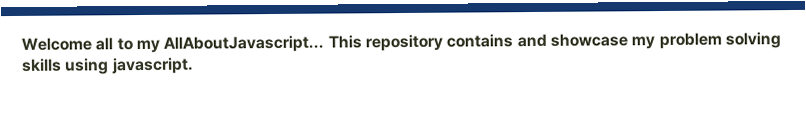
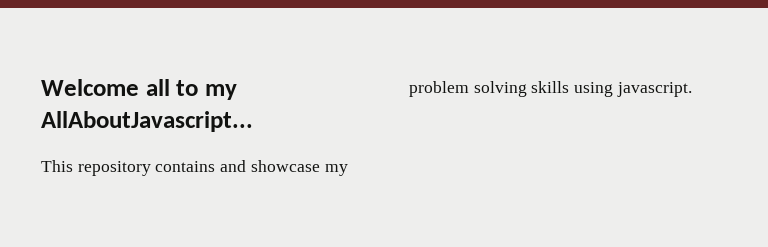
(325, 44) none -> (253, 121) //

